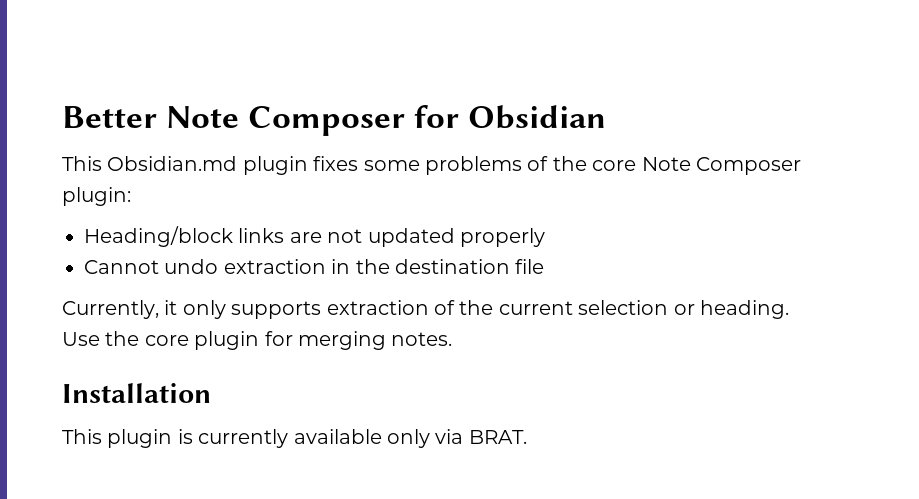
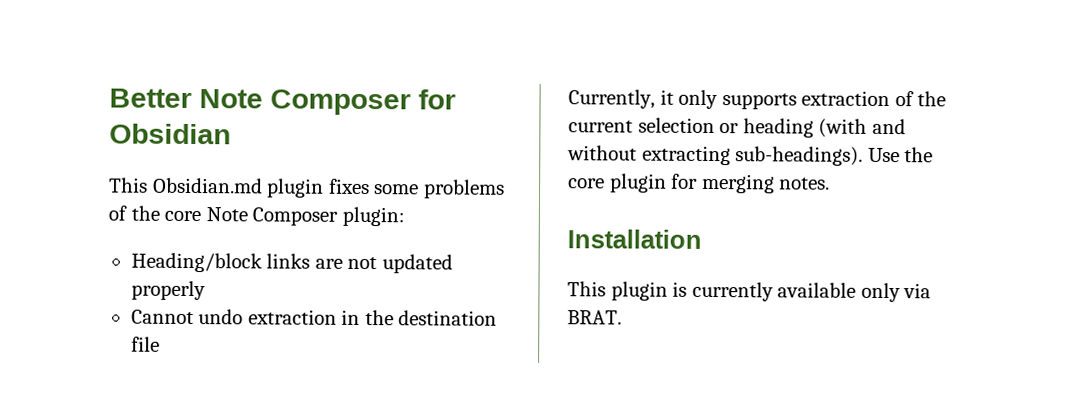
[699,300,789,319] heading. -> [742,118,906,138] [567,145,864,166] heading (with and without extracting sub-headings).

